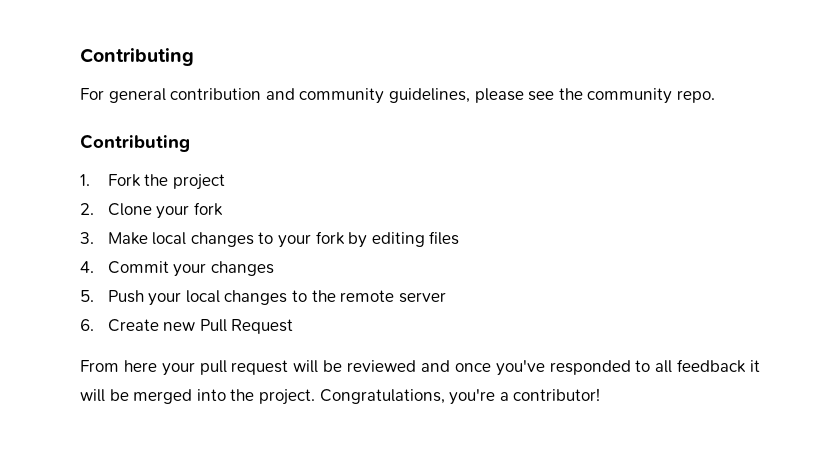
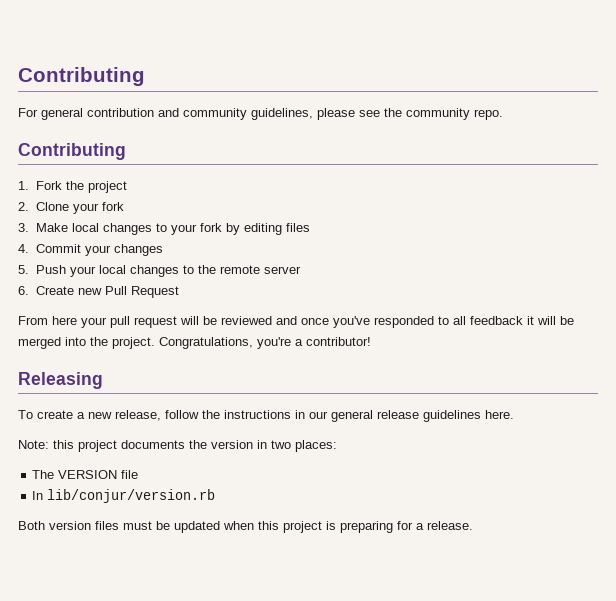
(601, 394) none -> [18,372,103,389] [18,410,514,422] [18,440,337,452] [32,470,139,479] [32,489,216,503] [18,521,473,533] // Releasing // To create a new release, follow the instructions in our general release guidelines here. // Note: this project documents the version in two places: // The VERSION file // In lib/conjur/version.rb // Both version files must be updated when this project is preparing for a release.

